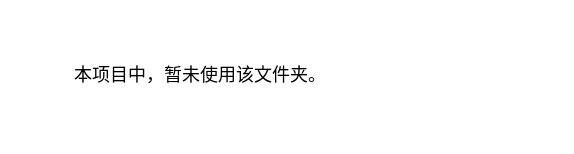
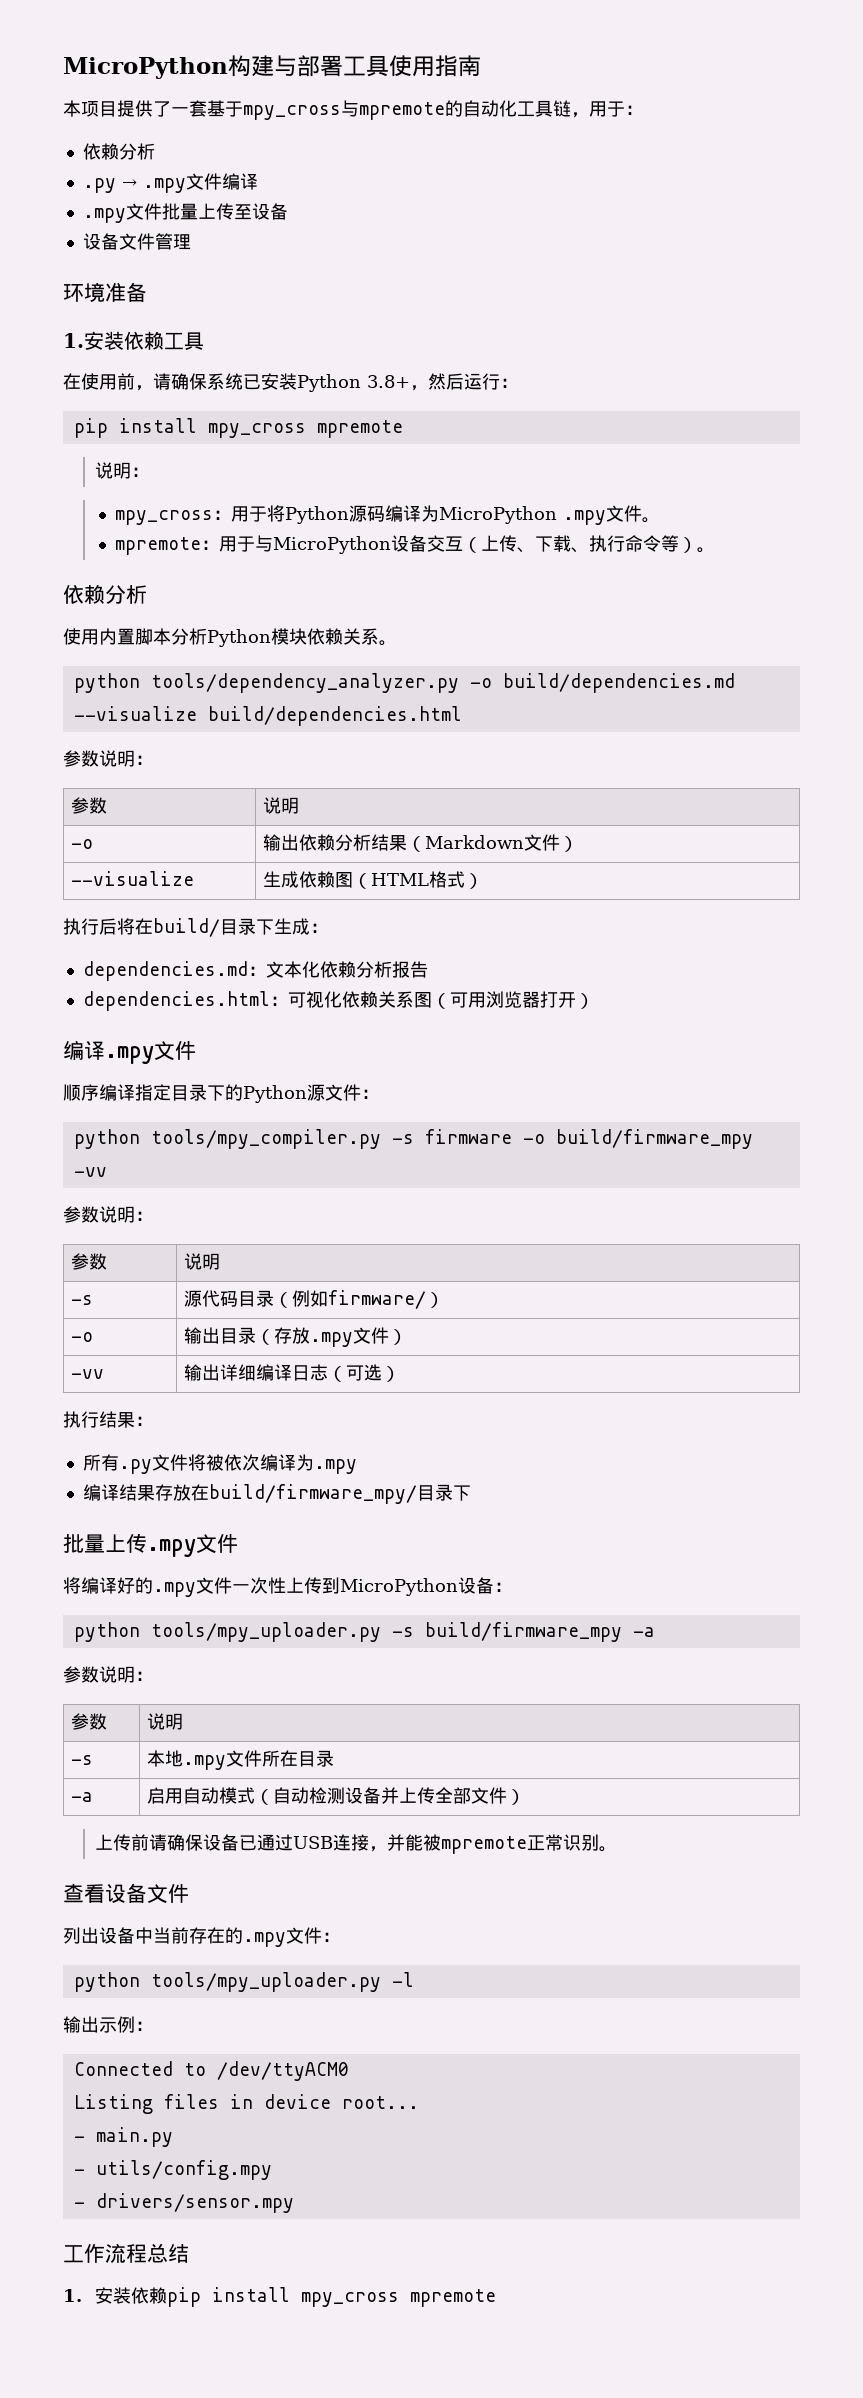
[74,65,326,84] 本项目中，暂未使用该文件夹。 -> [63,55,481,79] [63,100,643,120] [82,143,155,160] [82,173,258,193] [82,203,288,223] [82,233,191,250] [63,282,147,302] [63,331,204,350] [63,373,518,392] [73,418,403,438] [95,462,150,479] [115,505,661,525] [115,535,716,555] [63,585,147,604] [63,628,397,647] [73,673,735,693] [73,706,462,726] [63,750,153,767] [70,797,107,814] [262,797,299,814] [70,839,93,849] [262,834,578,852] [70,871,194,886] [262,871,483,889] [63,918,328,937] [82,961,428,981] [82,991,594,1011] [63,1040,196,1064] [63,1084,379,1103] [73,1129,753,1149] [73,1167,107,1177] [63,1206,153,1223] [70,1253,107,1270] [183,1253,220,1270] [70,1295,93,1305] [183,1290,444,1309] [70,1332,93,1342] [183,1327,407,1347] [70,1369,104,1379] [183,1364,400,1382] [63,1411,153,1428] [82,1454,357,1474] [82,1484,471,1504] [63,1533,238,1557] [63,1577,512,1597] [73,1622,655,1642] [63,1666,153,1683] [70,1713,107,1730] [146,1713,183,1730] [70,1755,93,1765] [146,1750,334,1770] [70,1792,93,1802] [146,1787,525,1805] [95,1834,618,1854] [63,1883,189,1904] [63,1927,340,1947] [73,1972,414,1992] [63,2016,153,2033] [73,2061,349,2081] [73,2094,419,2114] [73,2127,173,2147] [73,2160,272,2180] [73,2193,294,2213] [63,2243,189,2263] [63,2287,497,2307] MicroPython构建与部署工具使用指南 // 本项目提供了一套基于mpy_cross与mpremote的自动化工具链，用于： // 依赖分析 // .py → .mpy文件编译 // .mpy文件批量上传至设备 // 设备文件管理 // 环境准备 // 1.安装依赖工具 // 在使用前，请确保系统已安装Python 3.8+，然后运行： // pip install mpy_cross mpremote // 说明： // mpy_cross：用于将Python源码编译为MicroPython .mpy文件。 // mpremote：用于与MicroPython设备交互（上传、下载、执行命令等）。 // 依赖分析 // 使用内置脚本分析Python模块依赖关系。 // python tools/dependency_analyzer.py -o build/dependencies.md --visualize build/dependencies.html // 参数说明： // 参数 | 说明 // -o | 输出依赖分析结果（Markdown文件） // --visualize | 生成依赖图（HTML格式） // 执行后将在build/目录下生成： // dependencies.md：文本化依赖分析报告 // dependencies.html：可视化依赖关系图（可用浏览器打开） // 编译.mpy文件 // 顺序编译指定目录下的Python源文件： // python tools/mpy_compiler.py -s firmware -o build/firmware_mpy -vv // 参数说明： // 参数 | 说明 // -s | 源代码目录（例如firmware/） // -o | 输出目录（存放.mpy文件） // -vv | 输出详细编译日志（可选） // 执行结果： // 所有.py文件将被依次编译为.mpy // 编译结果存放在build/firmware_mpy/目录下 // 批量上传.mpy文件 // 将编译好的.mpy文件一次性上传到MicroPython设备： // python tools/mpy_uploader.py -s build/firmware_mpy -a // 参数说明： // 参数 | 说明 // -s | 本地.mpy文件所在目录 // -a | 启用自动模式（自动检测设备并上传全部文件） // 上传前请确保设备已通过USB连接，并能被mpremote正常识别。 // 查看设备文件 // 列出设备中当前存在的.mpy文件： // python tools/mpy_uploader.py -l // 输出示例： // Connected to /dev/ttyACM0 // Listing files in device root... // - main.py // - utils/config.mpy // - drivers/sensor.mpy // 工作流程总结 // 1.安装依赖pip install mpy_cross mpremote

